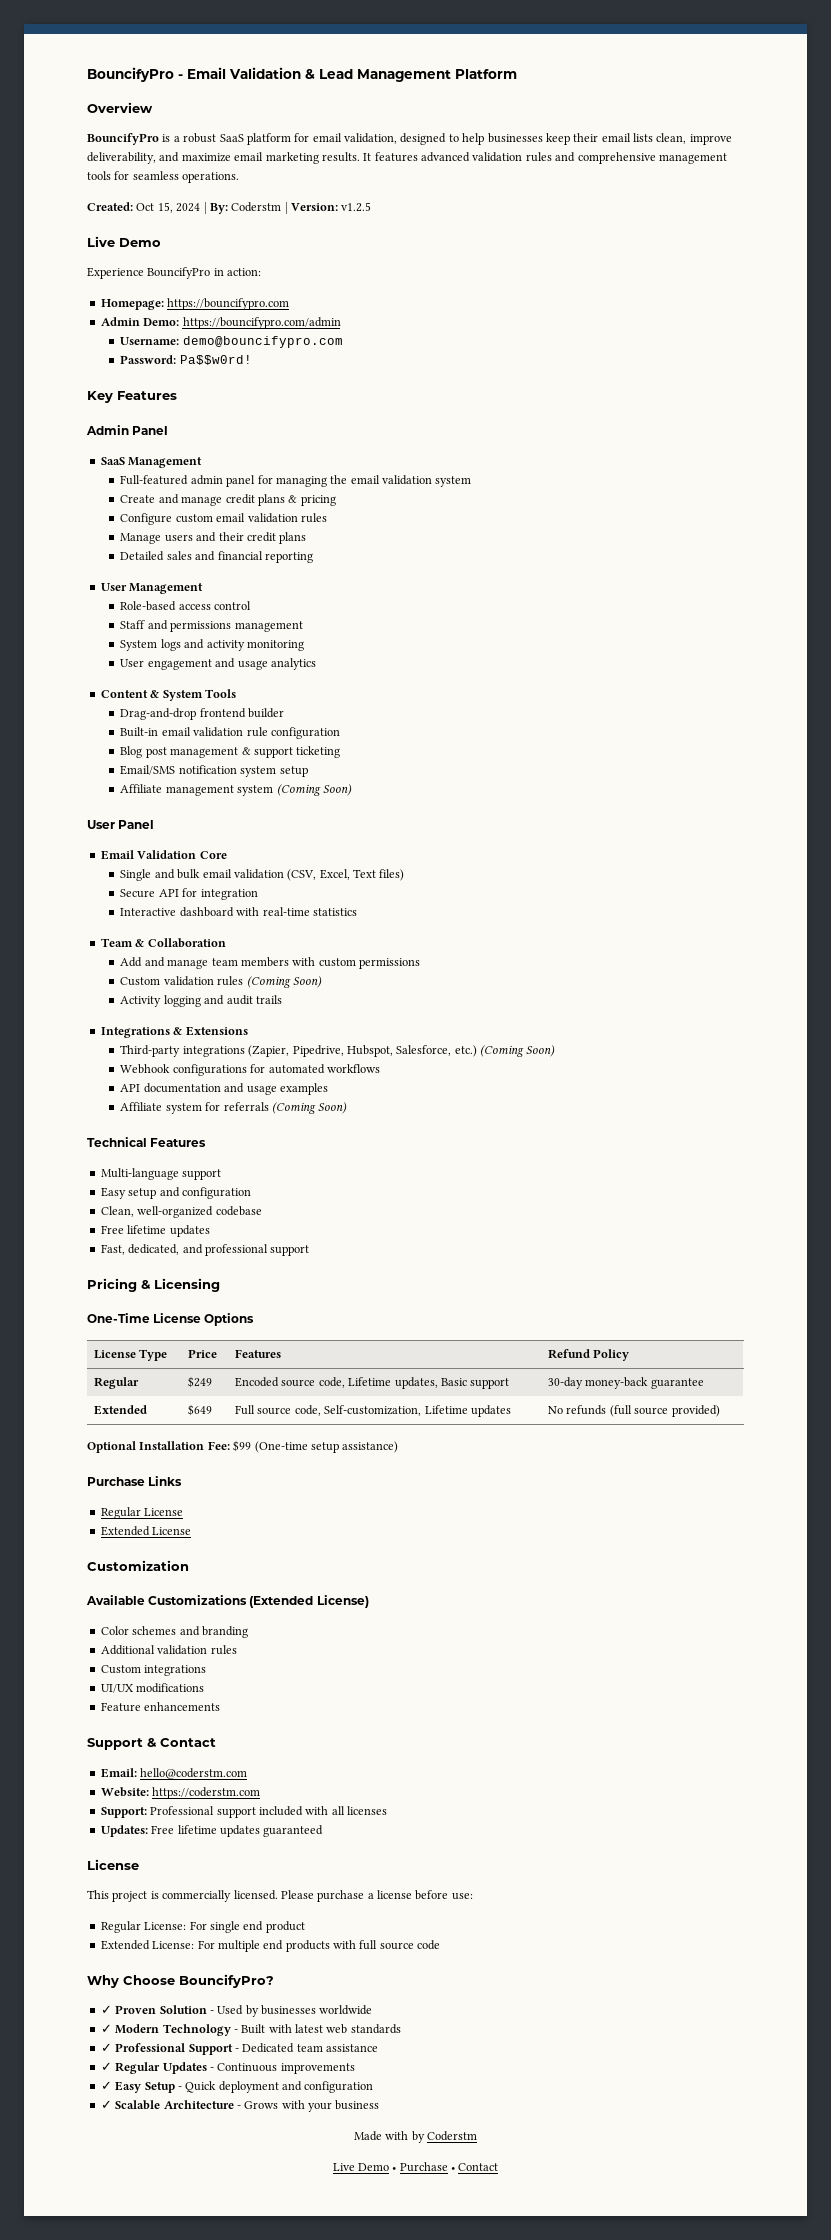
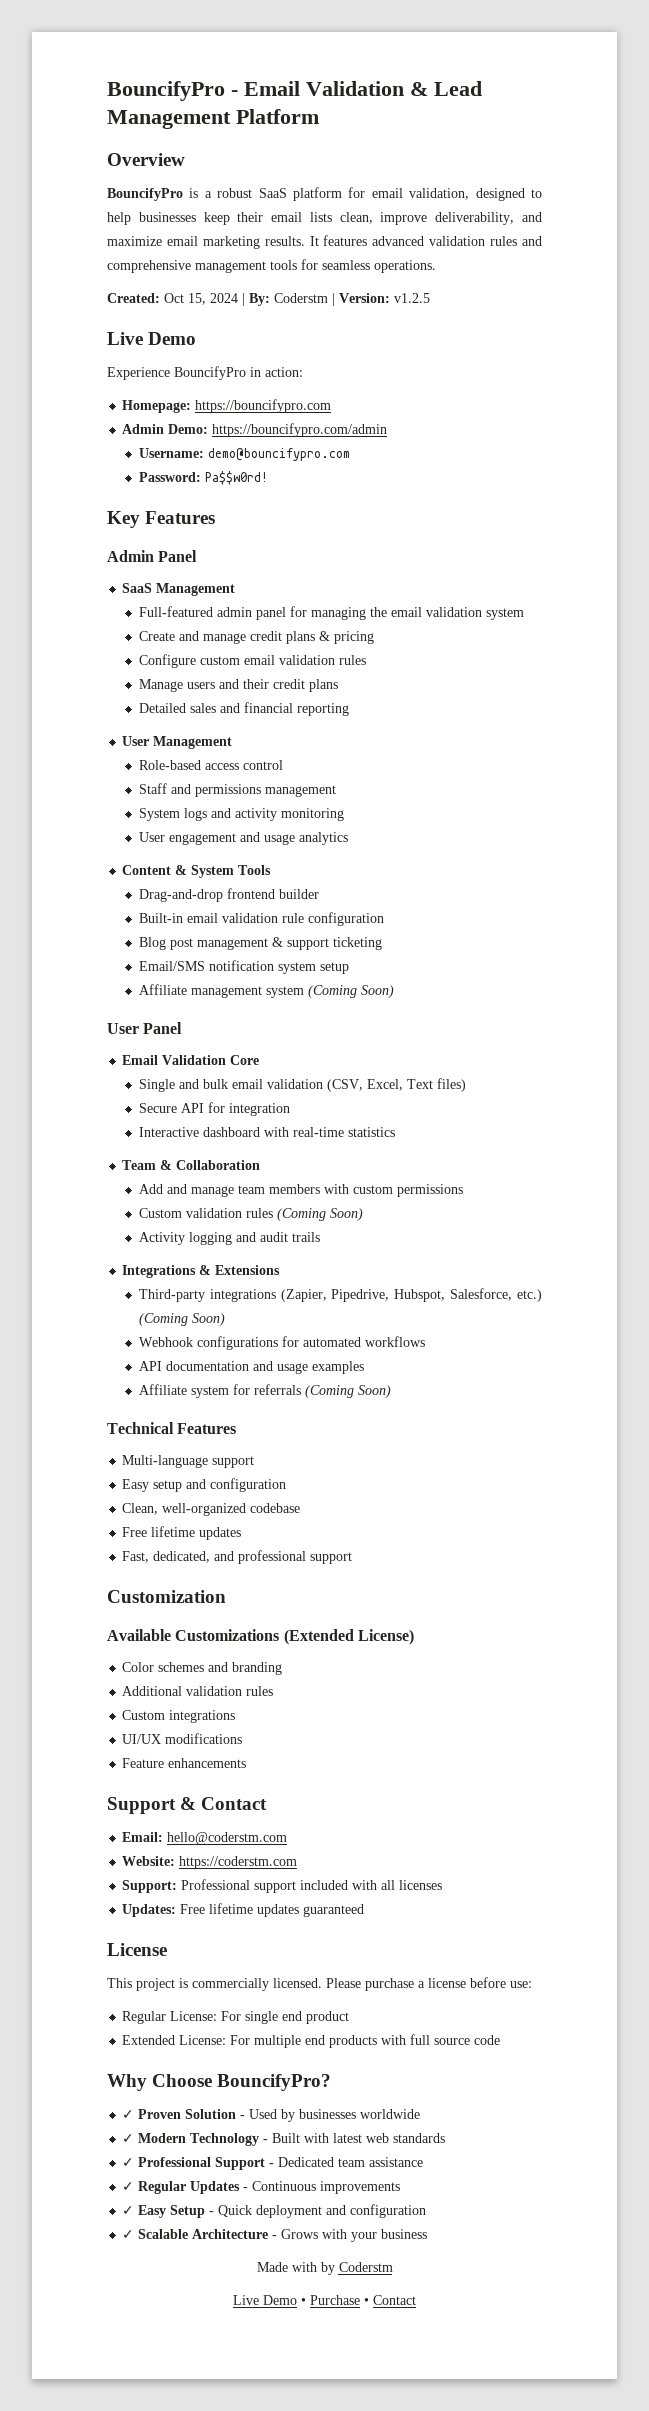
[87,1278,220,1292] [87,1313,255,1326] [94,1349,168,1361] [188,1349,218,1358] [235,1349,282,1358] [548,1349,630,1361] [94,1377,140,1389] [188,1376,213,1388] [235,1377,510,1389] [548,1377,704,1389] [94,1405,148,1415] [188,1404,213,1416] [235,1405,511,1417] [548,1405,720,1417] [87,1440,399,1453] [87,1476,183,1486] [100,1507,184,1519] [100,1526,192,1536] // Pricing & Licensing // One-Time License Options // License Type | Price | Features | Refund Policy // Regular | $249 | Encoded source code, Lifetime updates, Basic support | 30-day money-back guarantee // Extended | $649 | Full source code, Self-customization, Lifetime updates | No refunds (full source provided) // Optional Installation Fee: $99 (One-time setup assistance) // Purchase Links // Regular License // Extended License -> (353, 1558) none

